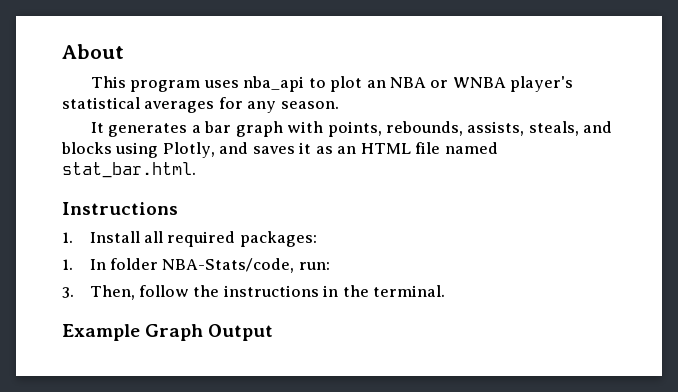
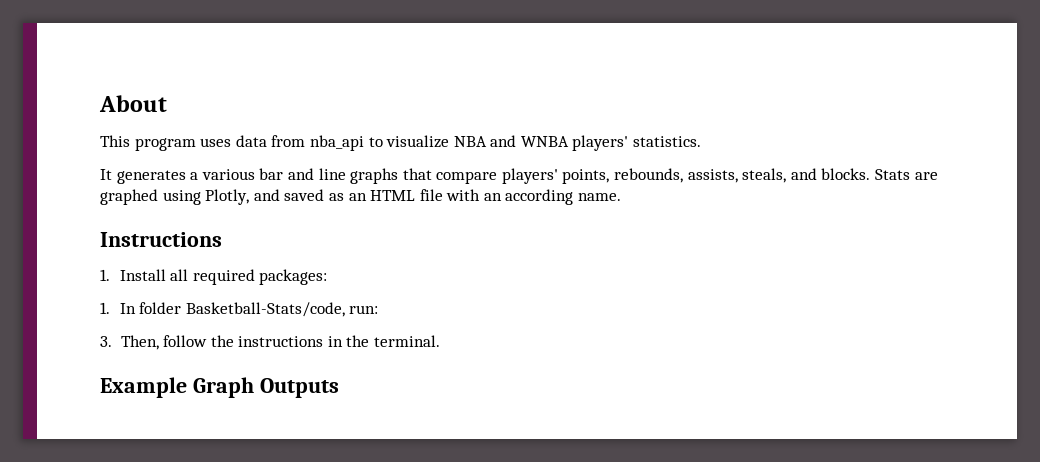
[243,76,574,92] [62,97,339,113] [90,121,324,137] nba_api to plot an NBA or WNBA player's statistical averages for any season. // It generates a bar graph with -> [235,135,702,151] [100,168,558,184] data from nba_api to visualize NBA and WNBA players' statistics. // It generates a various bar and line graphs that compare players'
[61,142,112,154] blocks -> [821,168,938,180] [100,189,158,205] blocks. Stats are graphed
[252,142,312,154] saves it -> [284,189,325,201] saved
[444,142,498,154] [62,162,196,178] named stat_bar.html. -> [446,189,622,205] with an according name.
[162,258,295,273] NBA-Stats/code, -> [185,302,345,317] Basketball-Stats/code,
[208,324,274,341] Output -> [259,378,339,398] Outputs

